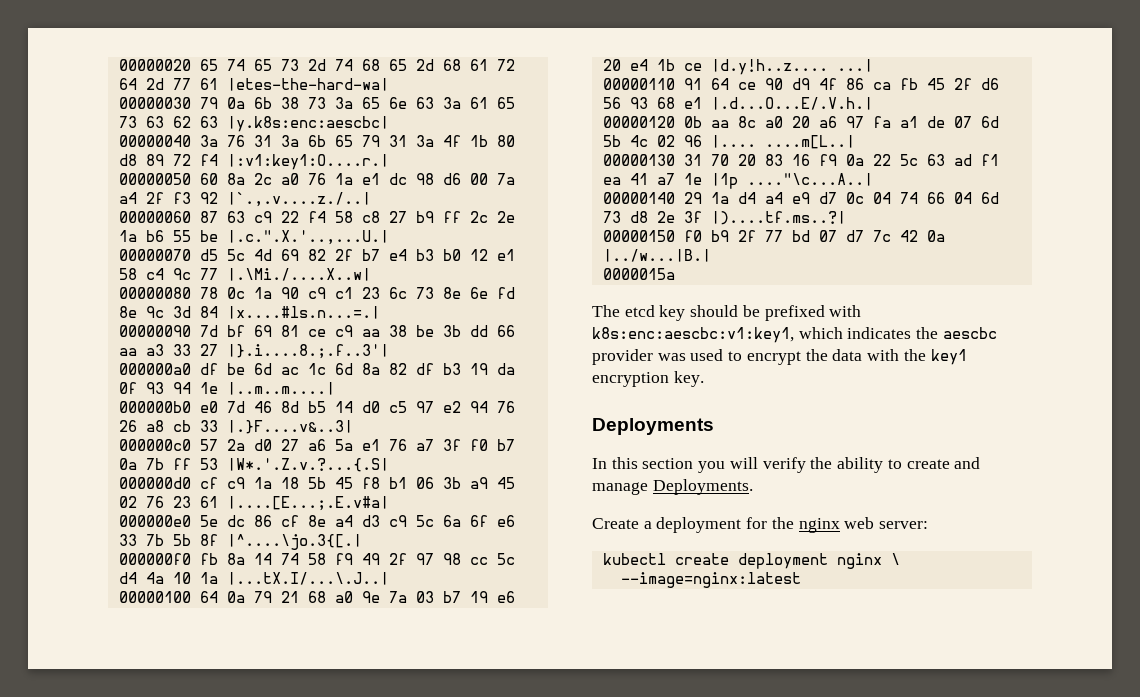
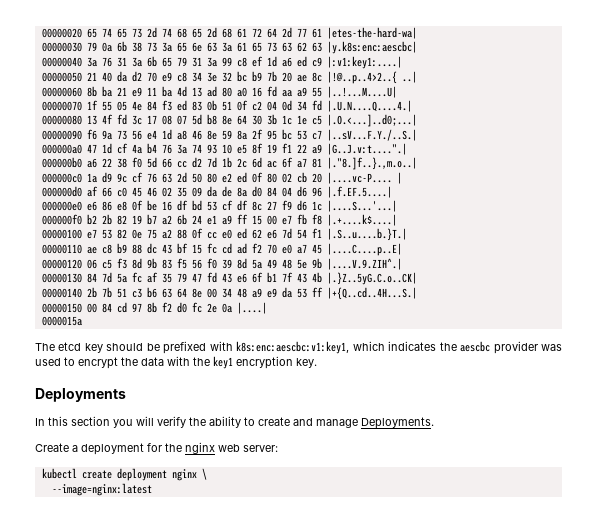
[442,135,515,147] [118,154,389,170] [118,173,515,185] [118,192,371,207] [118,211,515,223] [118,230,389,245] [118,249,515,261] [118,268,371,281] [118,287,515,299] [118,306,380,319] [118,325,515,337] [118,344,389,359] [118,363,515,375] [118,382,335,395] [118,401,515,413] [118,420,353,434] [118,439,515,451] [118,458,389,472] [118,477,515,489] [118,496,389,511] [118,515,515,527] [118,534,362,550] [118,553,515,565] [118,572,389,585] [118,591,515,603] [602,59,873,75] [602,78,999,90] [602,97,873,110] [602,116,999,128] [602,135,855,149] [602,154,999,166] [602,173,873,189] [602,192,999,204] [602,211,846,225] [602,230,945,242] [602,249,711,262] 4f 1b 80 d8 89 72 f4 |:v1:key1:O....r.| // 00000050 60 8a 2c a0 76 1a e1 dc 98 d6 00 7a a4 2f f3 92 |`.,.v....z./..| // 00000060 87 63 c9 22 f4 58 c8 27 b9 ff 2c 2e 1a b6 55 be |.c.".X.'..,...U.| // 00000070 d5 5c 4d 69 82 2f b7 e4 b3 b0 12 e1 58 c4 9c 77 |.\Mi./....X..w| // 00000080 78 0c 1a 90 c9 c1 23 6c 73 8e 6e fd 8e 9c 3d 84 |x....#ls.n...=.| // 00000090 7d bf 69 81 ce c9 aa 38 be 3b dd 66 aa a3 33 27 |}.i....8.;.f..3'| // 000000a0 df be 6d ac 1c 6d 8a 82 df b3 19 da 0f 93 94 1e |..m..m....| // 000000b0 e0 7d 46 8d b5 14 d0 c5 97 e2 94 76 26 a8 cb 33 |.}F....v&..3| // 000000c0 57 2a d0 27 a6 5a e1 76 a7 3f f0 b7 0a 7b ff 53 |W*.'.Z.v.?...{.S| // 000000d0 cf c9 1a 18 5b 45 f8 b1 06 3b a9 45 02 76 23 61 |....[E...;.E.v#a| // 000000e0 5e dc 86 cf 8e a4 d3 c9 5c 6a 6f e6 33 7b 5b 8f |^....\jo.3{[.| // 000000f0 fb 8a 14 74 58 f9 49 2f 97 98 cc 5c d4 4a 10 1a |...tX.I/...\.J..| // 00000100 64 0a 79 21 68 a0 9e 7a 03 b7 19 e6 20 e4 1b ce |d.y!h..z.... ...| // 00000110 91 64 ce 90 d9 4f 86 ca fb 45 2f d6 56 93 68 e1 |.d...O...E/.V.h.| // 00000120 0b aa 8c a0 20 a6 97 fa a1 de 07 6d 5b 4c 02 96 |.... ....m[L..| // 00000130 31 70 20 83 16 f9 0a 22 5c 63 ad f1 ea 41 a7 1e |1p ...."\c...A..| // 00000140 29 1a d4 a4 e9 d7 0c 04 74 66 04 6d 73 d8 2e 3f |)....tf.ms..?| // 00000150 f0 b9 2f 77 bd 07 d7 7c 42 0a |../w...|B.| -> [221,56,402,69] [41,71,417,84] [41,86,397,98] [41,100,412,112] [41,114,417,127] [41,129,417,141] [41,143,407,155] [41,157,417,170] [41,172,402,184] [41,186,392,198] [41,200,397,212] [41,214,397,226] [41,228,407,241] [41,243,402,256] [41,258,402,270] [41,272,417,285] [41,287,417,300] [41,302,267,314] 99 c8 ef 1d a6 ed c9 |:v1:key1:....| // 00000050 21 40 da d2 70 e9 c8 34 3e 32 bc b9 7b 20 ae 8c |!@..p..4>2..{ ..| // 00000060 8b ba 21 e9 11 ba 4d 13 ad 80 a0 16 fd aa a9 55 |..!...M....U| // 00000070 1f 55 05 4e 84 f3 ed 83 0b 51 0f c2 04 0d 34 fd |.U.N....Q....4.| // 00000080 13 4f fd 3c 17 08 07 5d b8 8e 64 30 3b 1c 1e c5 |.O.<...]..d0;...| // 00000090 f6 9a 73 56 e4 1d a8 46 8e 59 8a 2f 95 bc 53 c7 |..sV...F.Y./..S.| // 000000a0 47 1d cf 4a b4 76 3a 74 93 10 e5 8f 19 f1 22 a9 |G..J.v:t....".| // 000000b0 a6 22 38 f0 5d 66 cc d2 7d 1b 2c 6d ac 6f a7 81 |."8.]f..}.,m.o..| // 000000c0 1a d9 9c cf 76 63 2d 50 80 e2 ed 0f 80 02 cb 20 |....vc-P.... | // 000000d0 af 66 c0 45 46 02 35 09 da de 8a d0 84 04 d6 96 |.f.EF.5....| // 000000e0 e6 86 e8 0f be 16 df bd 53 cf df 8c 27 f9 d6 1c |....S...'...| // 000000f0 b2 2b 82 19 b7 a2 6b 24 e1 a9 ff 15 00 e7 fb f8 |.+....k$....| // 00000100 e7 53 82 0e 75 a2 88 0f cc e0 ed 62 e6 7d 54 f1 |.S..u....b.}T.| // 00000110 ae c8 b9 88 dc 43 bf 15 fc cd ad f2 70 e0 a7 45 |....C....p..E| // 00000120 06 c5 f3 8d 9b 83 f5 56 f0 39 8d 5a 49 48 5e 9b |....V.9.ZIH^.| // 00000130 84 7d 5a fc af 35 79 47 fd 43 e6 6f b1 7f 43 4b |.}Z..5yG.C.o..CK| // 00000140 2b 7b 51 c3 b6 63 64 8e 00 34 48 a9 e9 da 53 ff |+{Q..cd..4H...S.| // 00000150 00 84 cd 97 8b f2 d0 fc 2e 0a |....|

